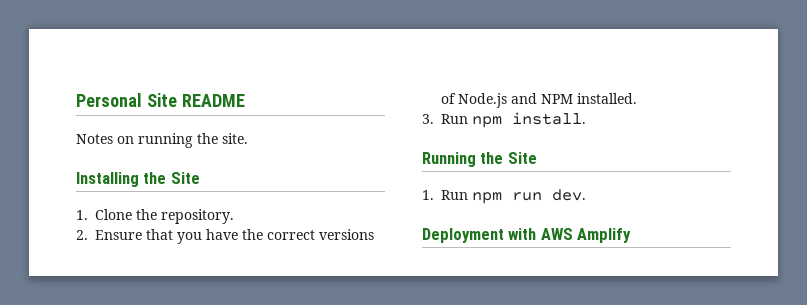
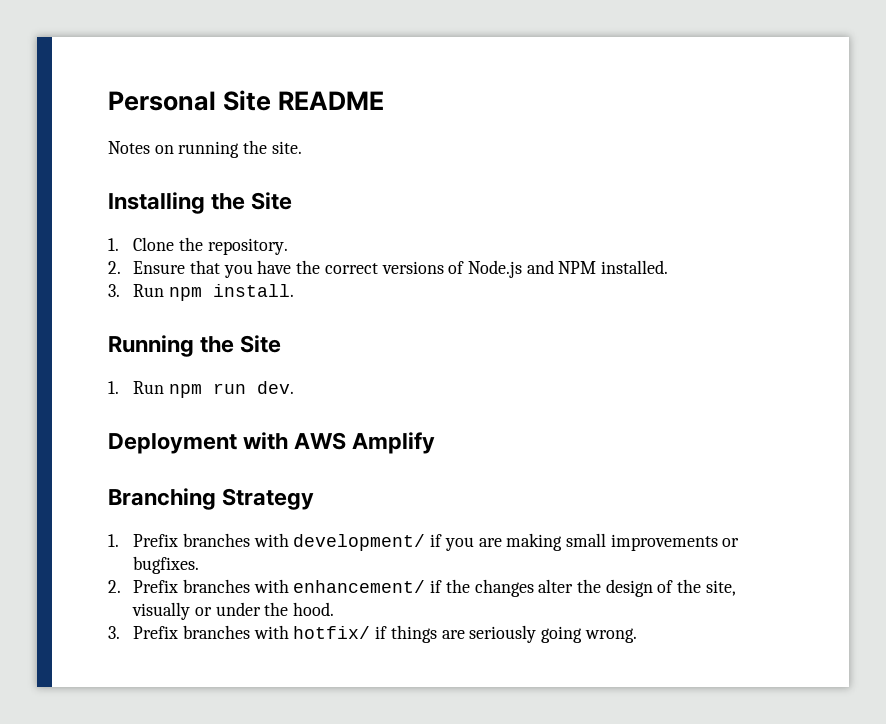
(632, 235) none -> [108,488,315,510] [108,533,740,551] [133,556,200,574] [108,579,736,597] [132,602,335,620] [108,625,637,643] // Branching Strategy // 1. Prefix branches with development/ if you are making small improvements or bugfixes. // 2. Prefix branches with enhancement/ if the changes alter the design of the site, visually or under the hood. // 3. Prefix branches with hotfix/ if things are seriously going wrong.

